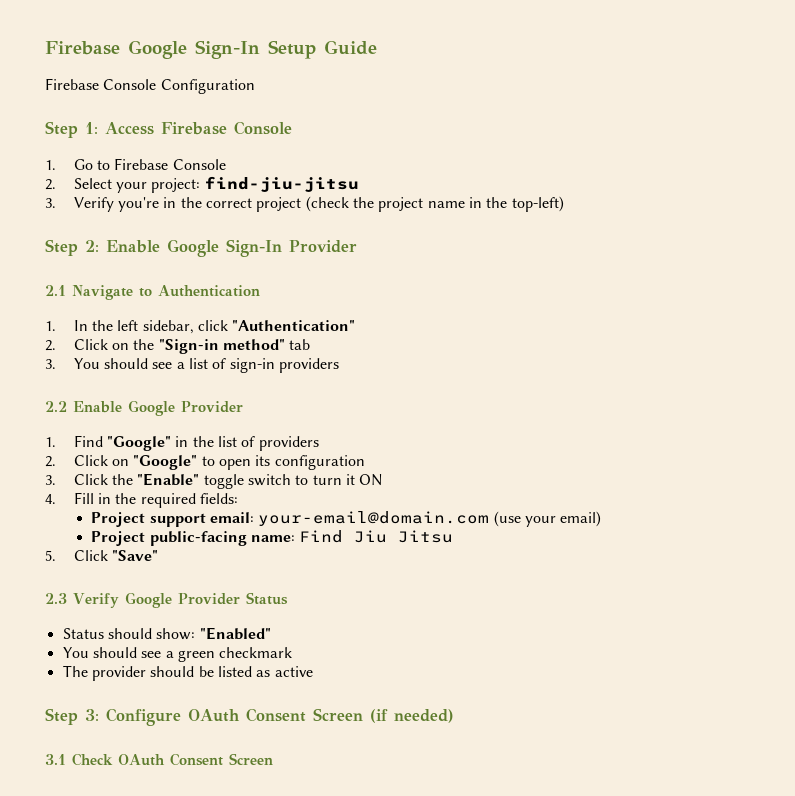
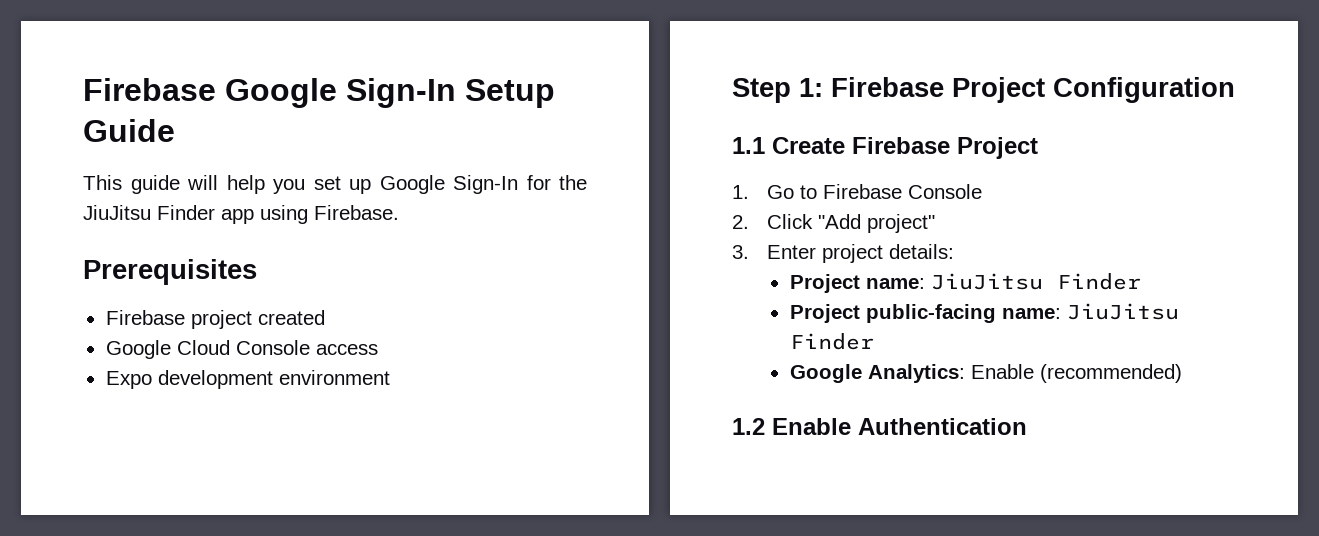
[45,78,255,94] [45,121,292,138] Firebase Console Configuration // Step 1: Access Firebase Console -> [83,175,587,194] [83,205,399,224] [83,259,257,285] [105,310,325,329] [105,340,378,359] [105,370,390,389] [732,77,1235,103] [732,137,1038,159] This guide will help you set up Google Sign-In for the JiuJitsu Finder app using Firebase. // Prerequisites // Firebase project created // Google Cloud Console access // Expo development environment // Step 1: Firebase Project Configuration // 1.1 Create Firebase Project
[73,176,359,193] [45,196,564,212] [45,239,357,257] [45,285,260,300] [45,320,356,334] [45,339,311,354] [45,358,339,373] [45,400,243,416] [45,435,319,451] [45,455,365,470] [45,473,383,489] [45,492,238,508] [91,511,602,527] [91,530,454,546] [45,550,159,561] [45,592,288,608] [62,627,271,640] [62,647,293,662] [62,665,313,681] [45,708,454,726] [45,753,273,766] Select your project: find-jiu-jitsu // 3. Verify you're in the correct project (check the project name in the top-left) // Step 2: Enable Google Sign-In Provider // 2.1 Navigate to Authentication // 1. In the left sidebar, click "Authentication" // 2. Click on the "Sign-in method" tab // 3. You should see a list of sign-in providers // 2.2 Enable Google Provider // 1. Find "Google" in the list of providers // 2. Click on "Google" to open its configuration // 3. Click the "Enable" toggle switch to turn it ON // 4. Fill in the required fields: // Project support email: your-email@domain.com (use your email) // Project public-facing name: Find Jiu Jitsu // 5. Click "Save" // 2.3 Verify Google Provider Status // Status should show: "Enabled" // You should see a green checkmark // The provider should be listed as active // Step 3: Configure OAuth Consent Screen (if needed) // 3.1 Check OAuth Consent Screen -> [767,214,936,233] [732,244,955,263] [789,273,1141,293] [789,303,1179,323] [789,333,874,350] [789,364,1182,383] [732,418,1027,435] Click "Add project" // 3. Enter project details: // Project name: JiuJitsu Finder // Project public-facing name: JiuJitsu Finder // Google Analytics: Enable (recommended) // 1.2 Enable Authentication

